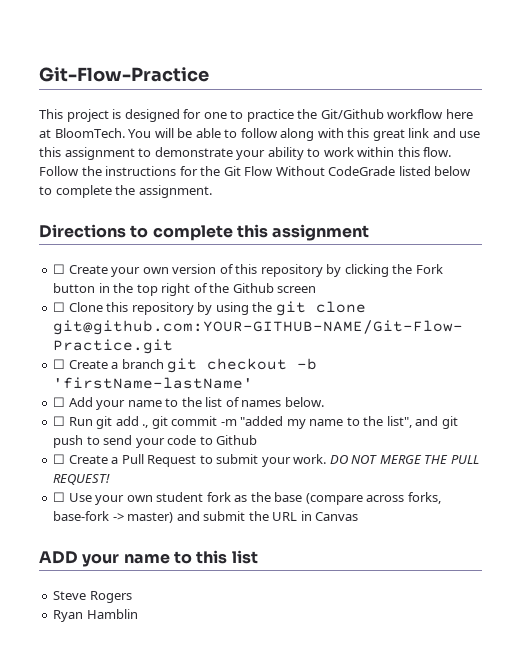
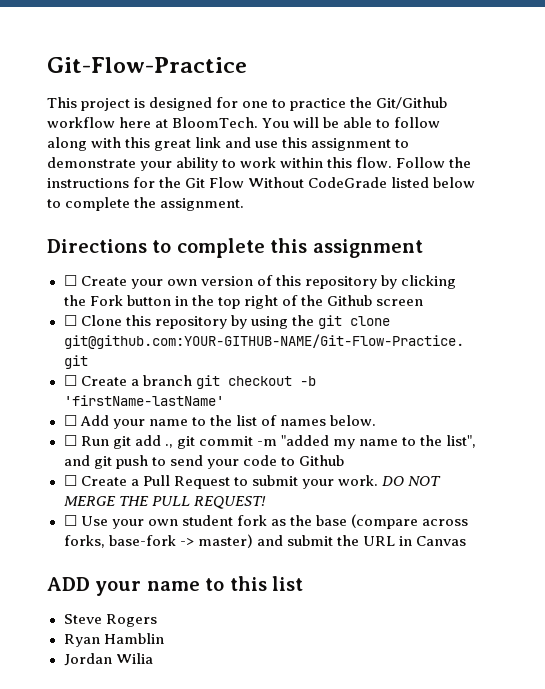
(138, 614) none -> [63,653,153,666] // Jordan Wilia

